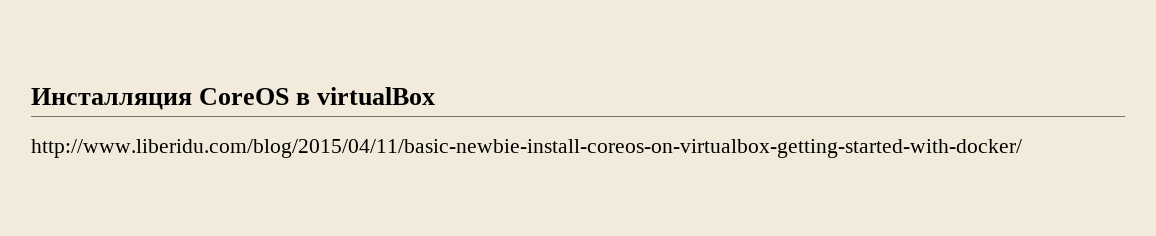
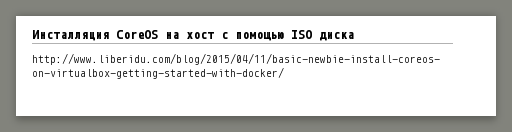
[296,87,436,105] в virtualBox -> [165,30,354,41] на хост с помощью ISO диска

